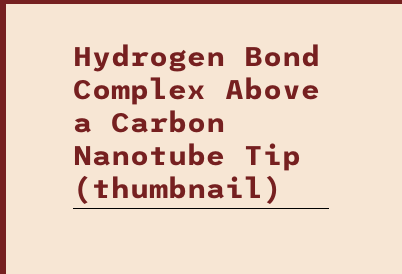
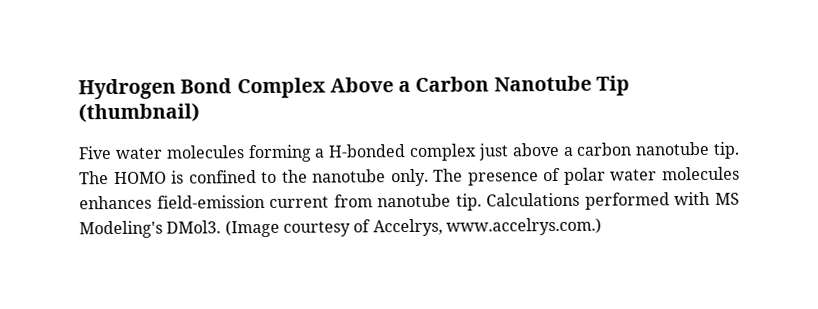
(282, 189) none -> [78,141,740,163] [79,166,741,187] [79,191,740,211] [79,217,602,239] // Five water molecules forming a H-bonded complex just above a carbon nanotube tip. The HOMO is confined to the nanotube only. The presence of polar water molecules enhances field-emission current from nanotube tip. Calculations performed with MS Modeling's DMol3. (Image courtesy of Accelrys, www.accelrys.com.)

